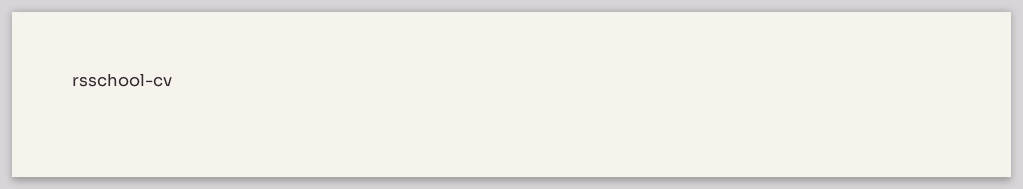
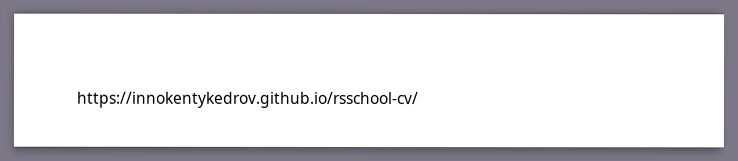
[72,73,172,87] rsschool-cv -> [76,91,418,109] https://innokentykedrov.github.io/rsschool-cv/

